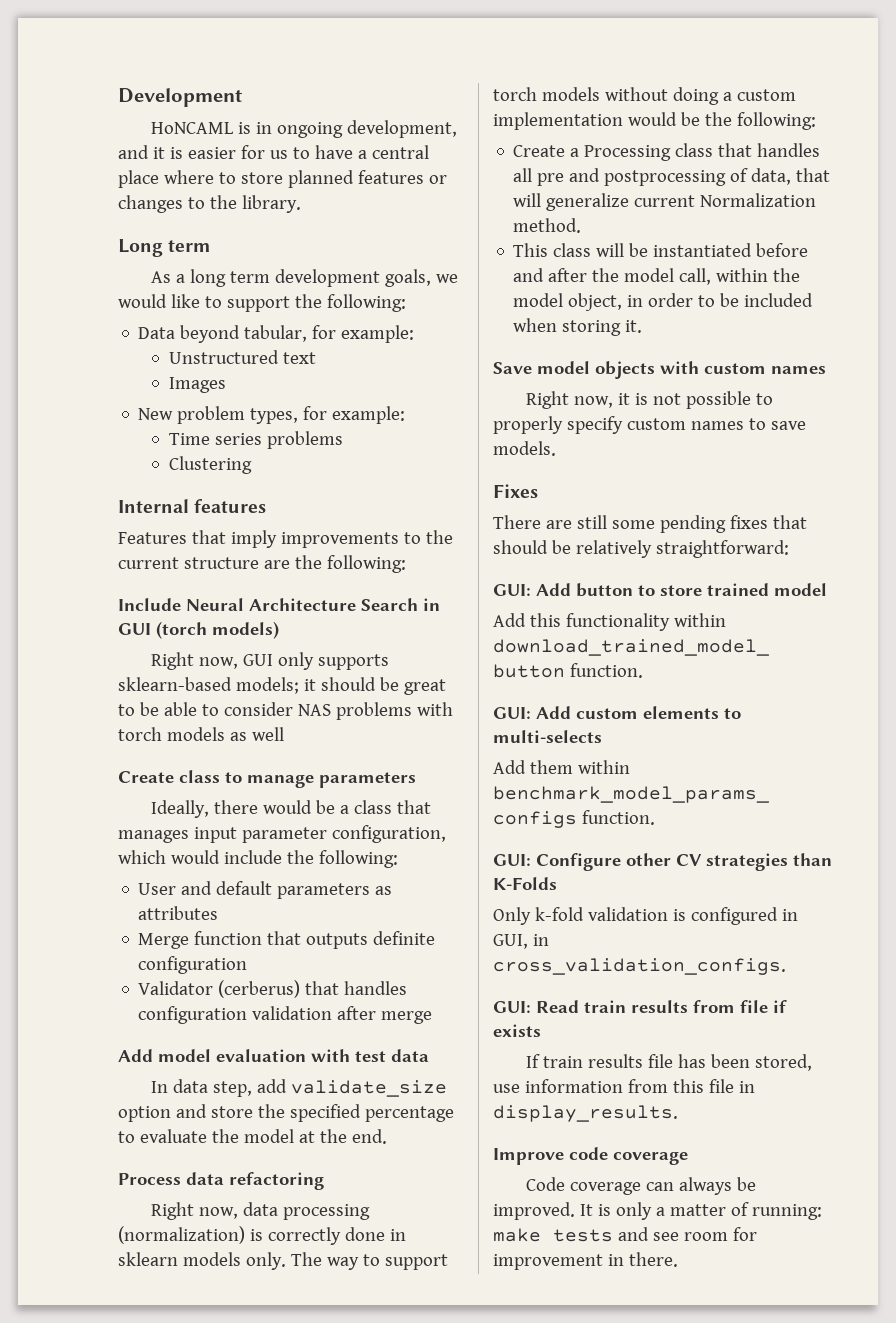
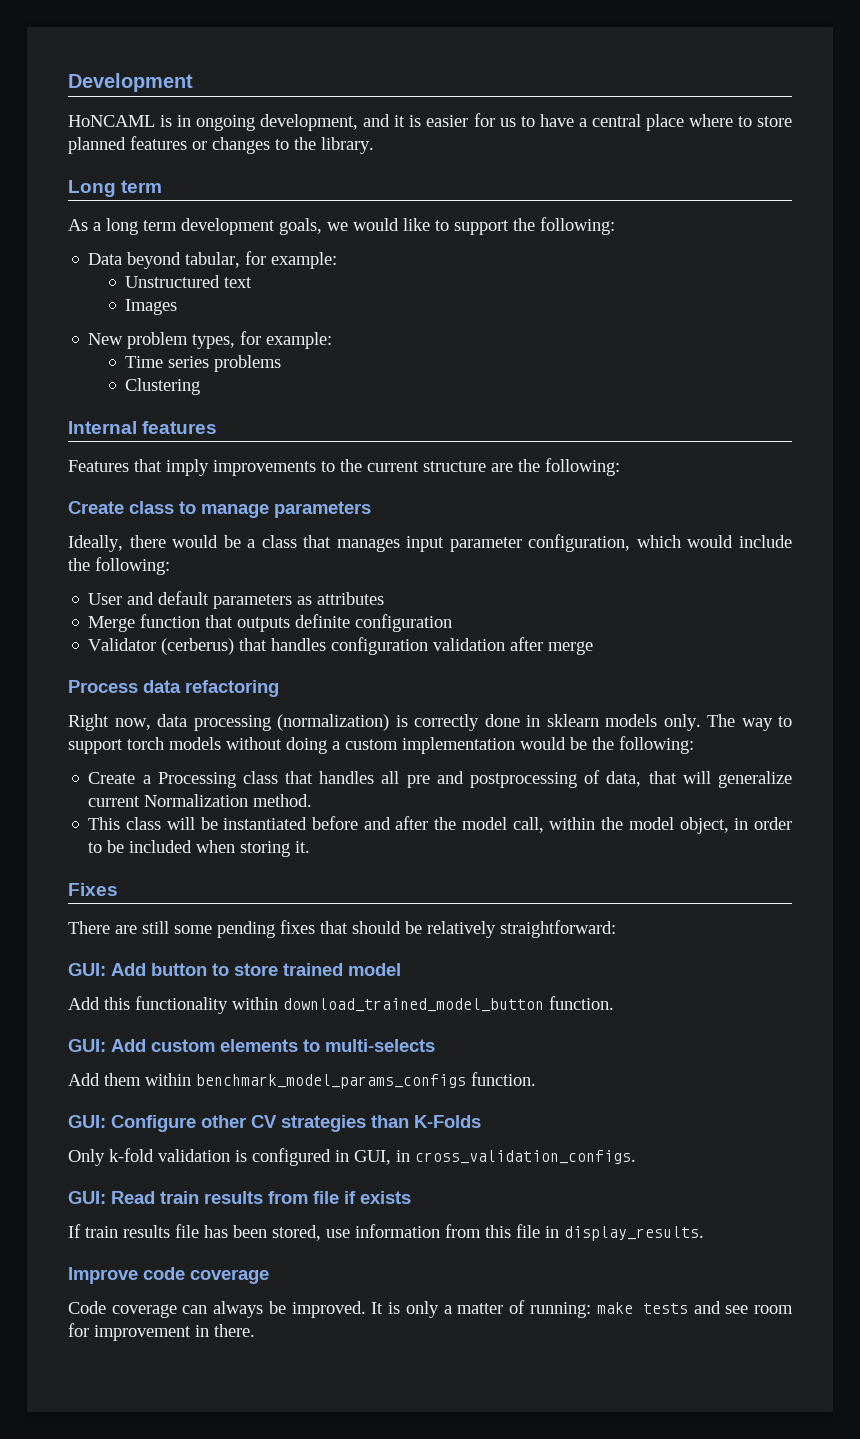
[118,598,440,611] [118,621,279,639] [150,652,389,670] [118,677,446,695] [118,702,453,720] [118,727,284,741] // Include Neural Architecture Search in GUI (torch models) // Right now, GUI only supports sklearn-based models; it should be great to be able to consider NAS problems with torch models as well -> (620, 467) none
[118,1049,429,1062] [150,1079,447,1097] [118,1104,454,1122] [118,1129,387,1144] // Add model evaluation with test data // In data step, add validate_size option and store the specified percentage to evaluate the model at the end. -> (594, 648) none
[493,361,826,379] [525,391,773,409] [493,416,806,434] [493,441,556,456] // Save model objects with custom names // Right now, it is not possible to properly specify custom names to save models. -> (311, 847) none

